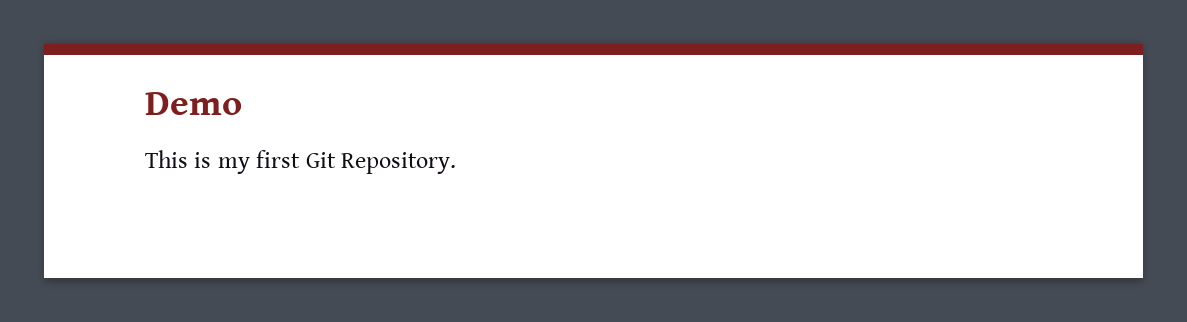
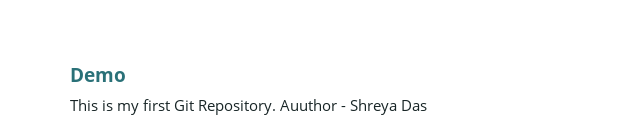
(457, 163) none -> [280,99,428,115] Auuthor - Shreya Das

